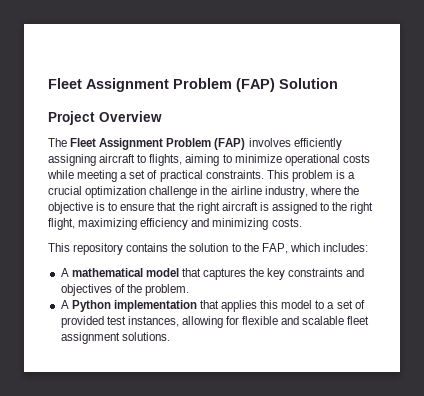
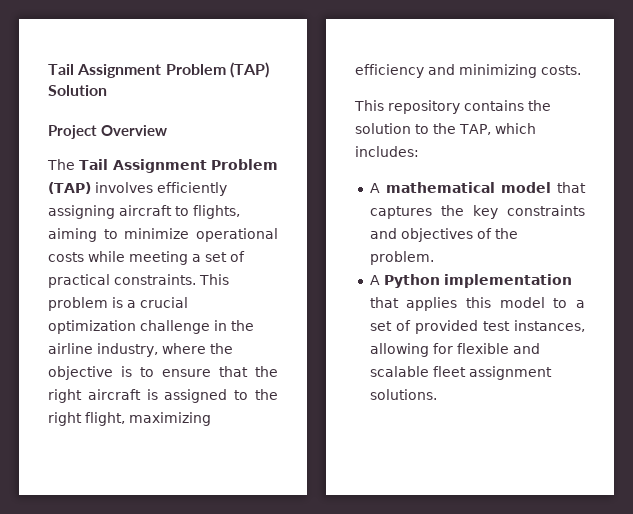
[48,78,275,92] Fleet Assignment Problem (FAP) -> [48,62,269,78] Tail Assignment Problem (TAP)
[70,138,246,150] Fleet Assignment Problem (FAP) -> [79,159,278,173] [48,182,91,194] Tail Assignment Problem (TAP)
[261,243,288,254] FAP, -> [459,124,491,135] TAP,

